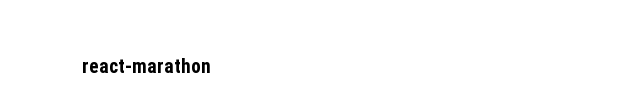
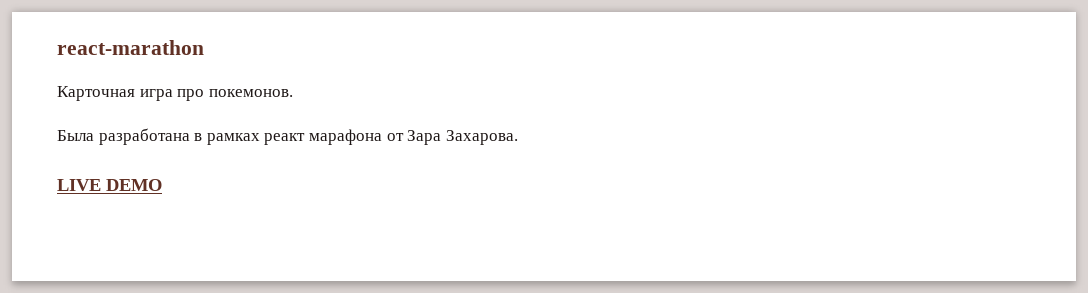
(211, 65) none -> [57,86,293,101] [57,128,518,145] [57,179,162,191] // Карточная игра про покемонов. // Была разработана в рамках реакт марафона от Зара Захарова. // LIVE DEMO

